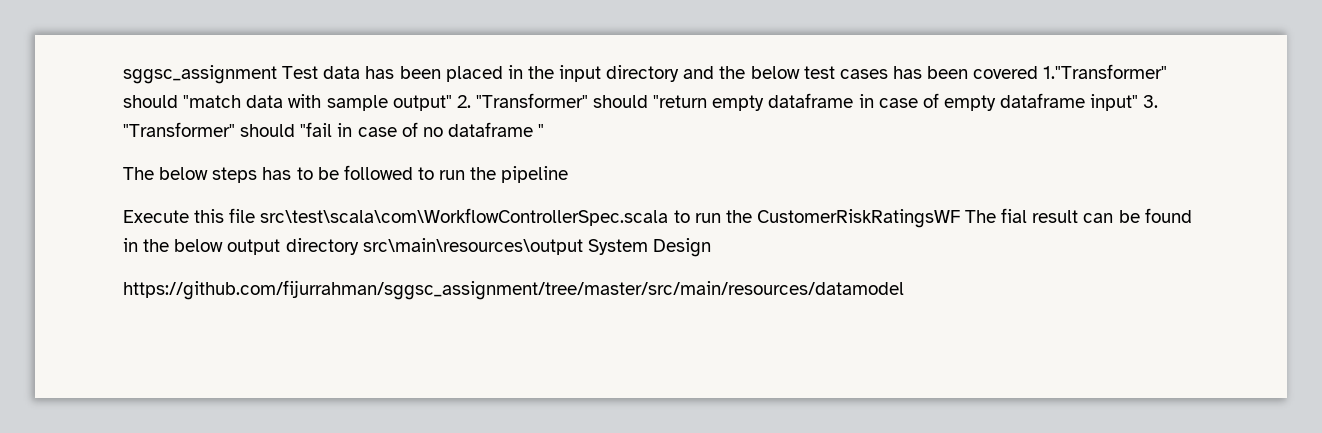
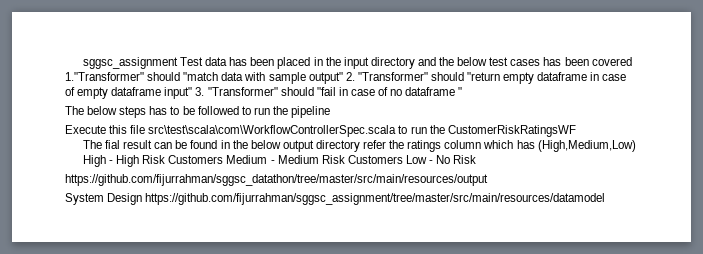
(960, 218) none -> (576, 131) //
[362,238,583,255] src\main\resources\output -> [363,140,636,152] [82,155,477,167] [65,174,488,186] refer the ratings column which has (High,Medium,Low) // High - High Risk Customers Medium - Medium Risk Customers Low - No Risk // https://github.com/fijurrahman/sggsc_datathon/tree/master/src/main/resources/output //
(711, 247) // -> (143, 199) none

